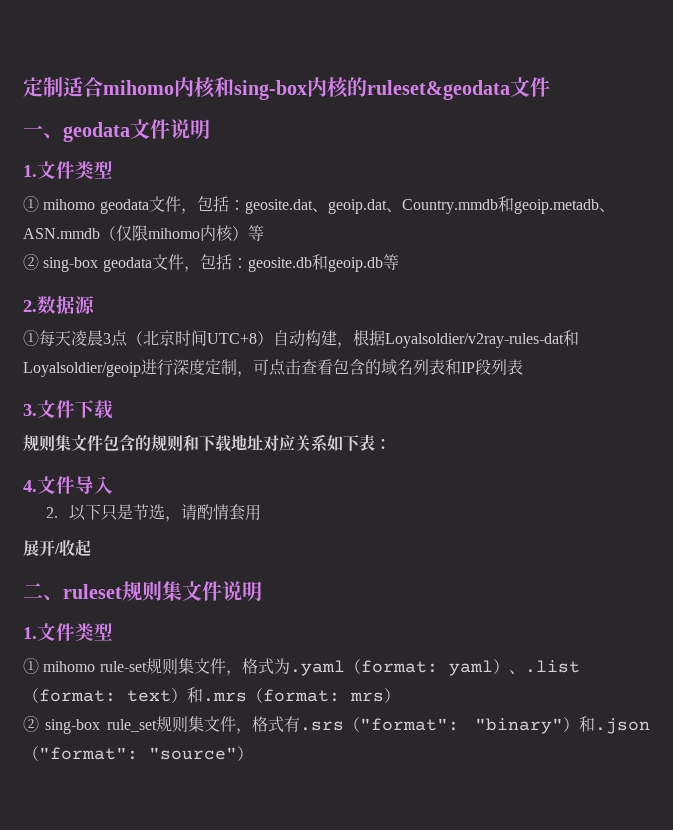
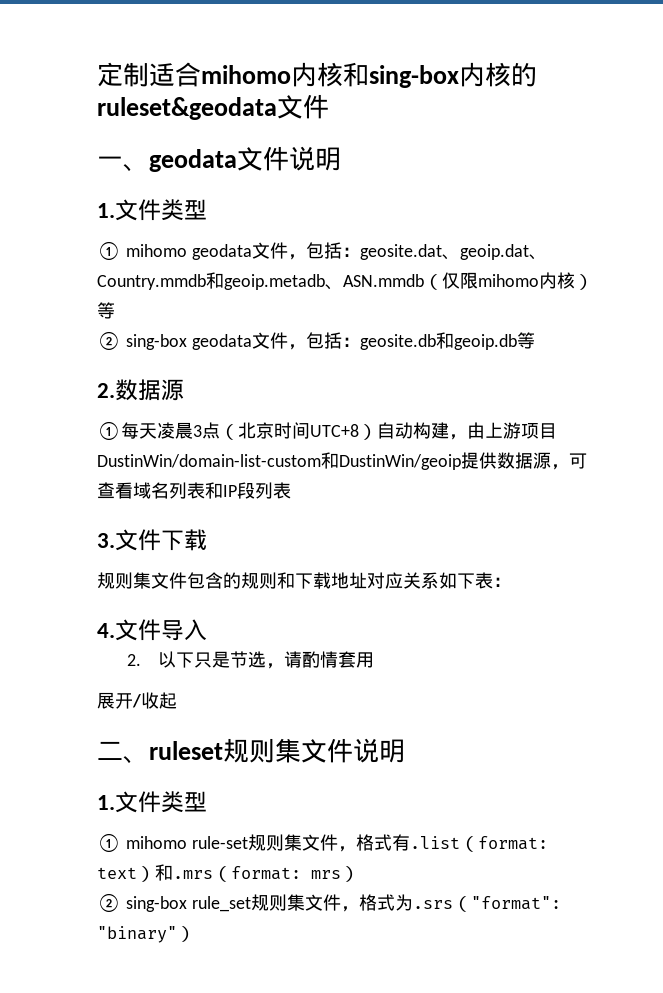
[353,329,579,348] [23,359,381,377] 根据Loyalsoldier/v2ray-rules-dat和Loyalsoldier/geoip进行深度定制，可点击查看包含的 -> [467,422,557,439] [97,452,587,470] [97,482,133,499] 由上游项目DustinWin/domain-list-custom和DustinWin/geoip提供数据源，可查看
[273,658,525,676] 为.yaml（format: yaml）、 -> [391,834,410,851] 有
[283,716,300,732] 有 -> [394,894,413,911] 为
[579,716,650,734] [23,746,253,761] 和.json（"format": "source"） -> (195, 934) none

